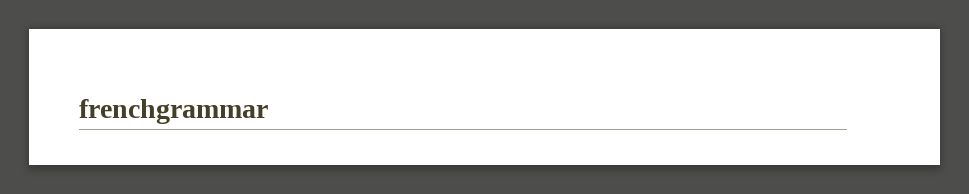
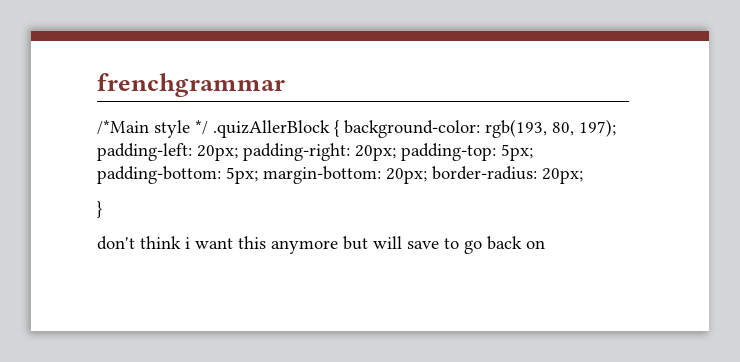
(268, 111) none -> [97,119,616,138] [97,143,533,161] [97,166,583,184] [97,201,102,218] [97,236,545,254] // /*Main style */ .quizAllerBlock { background-color: rgb(193, 80, 197); padding-left: 20px; padding-right: 20px; padding-top: 5px; padding-bottom: 5px; margin-bottom: 20px; border-radius: 20px; // } // don't think i want this anymore but will save to go back on

